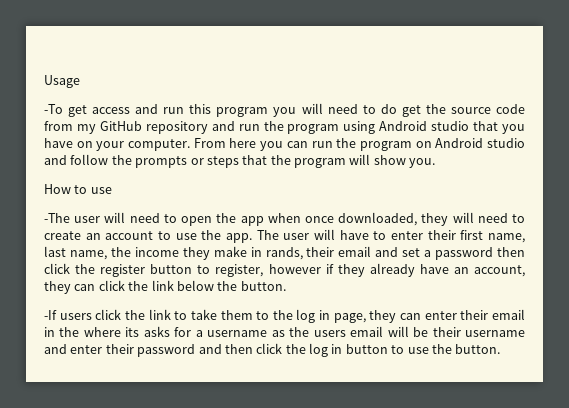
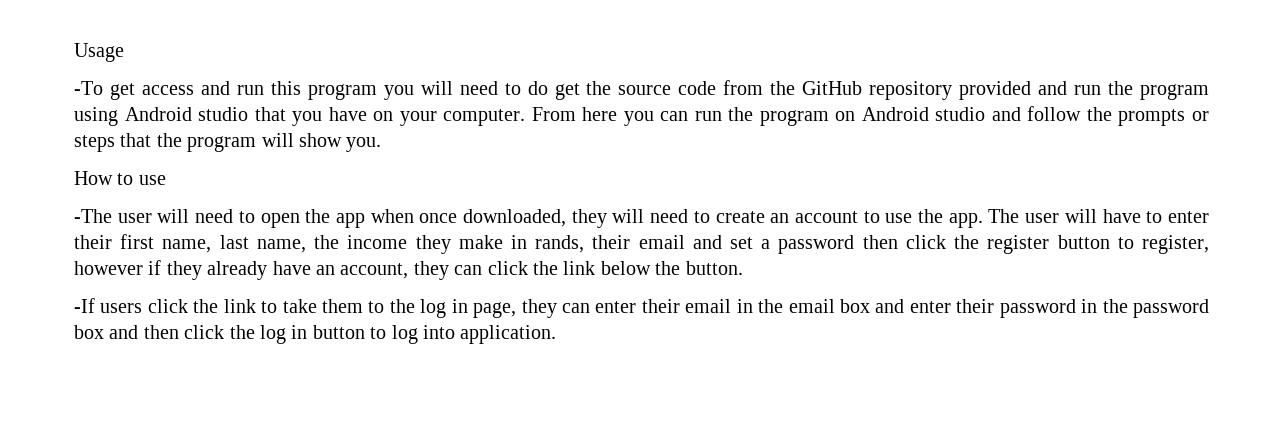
[76,124,96,134] my -> [770,81,796,95] the
(208, 127) none -> [959,81,1032,100] provided
[83,326,525,337] [44,344,196,357] where its asks for a username as the users email will be their username and enter their password -> [788,299,1209,318] [74,325,104,339] email box and enter their password in the password box
[407,344,501,354] use the button. -> [391,325,557,344] log into application.

